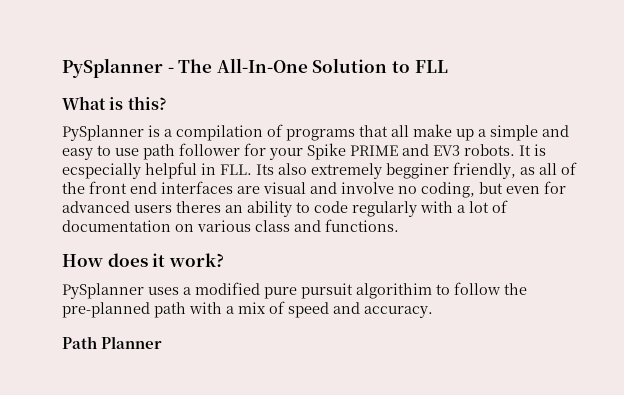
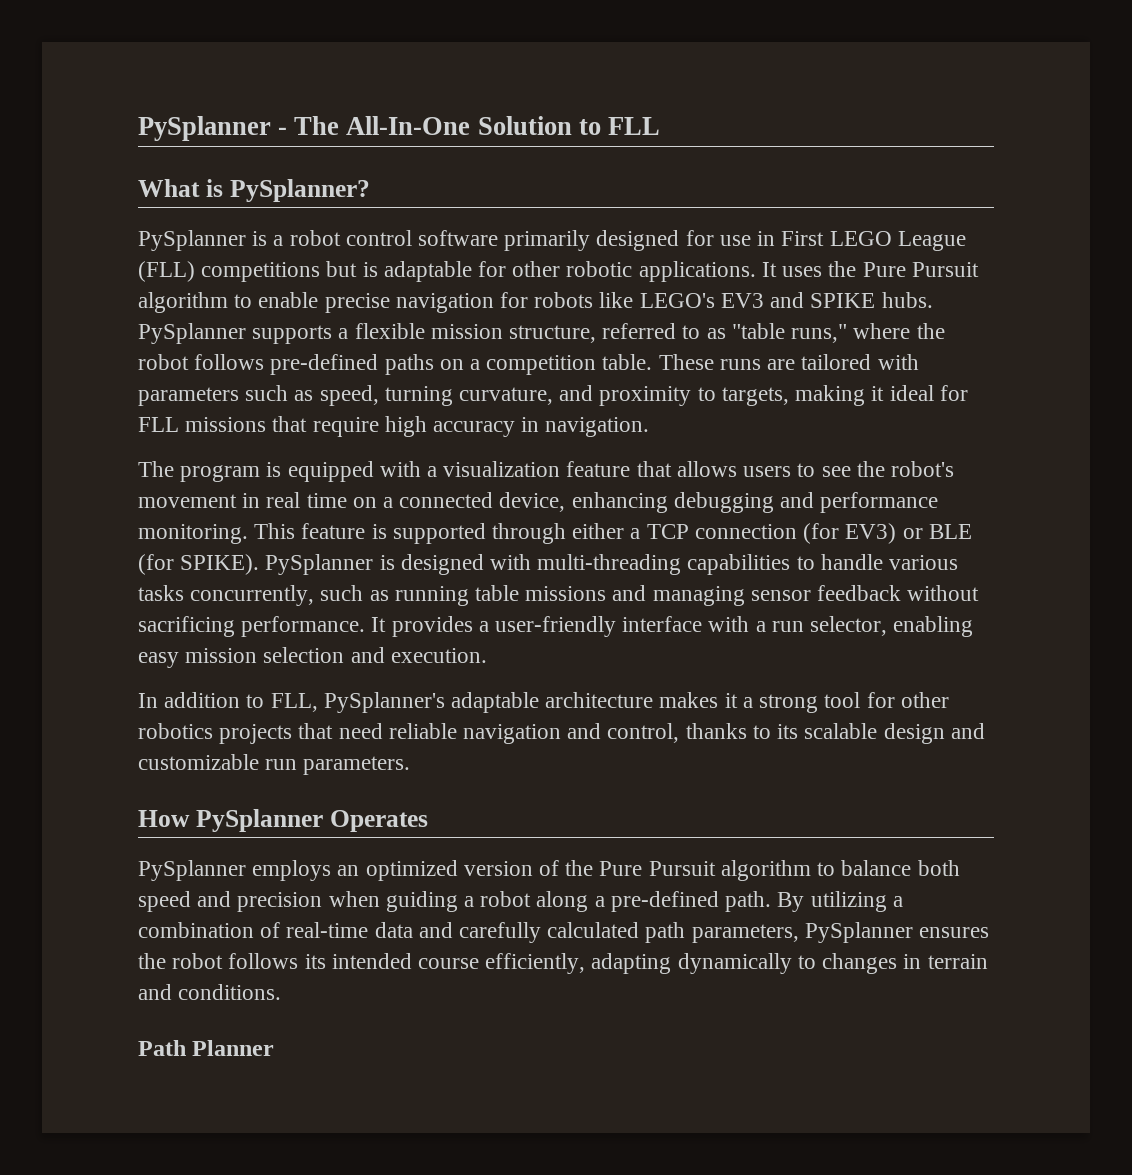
[127,96,167,110] this? -> [229,179,370,202] PySplanner?
[176,124,569,141] [62,143,546,160] [62,162,577,179] [62,181,566,198] [62,200,508,217] [62,219,399,232] [62,253,224,267] [62,282,527,299] [62,301,433,318] compilation of programs that all make up a simple and easy to use path follower for your Spike PRIME and EV3 robots. It is ecspecially helpful in FLL. Its also extremely begginer friendly, as all of the front end interfaces are visual and involve no coding, but even for advanced users theres an ability to code regularly with a lot of documentation on various class and functions. // How does it work? // PySplanner uses a modified pure pursuit algorithim to follow the pre-planned path with a mix of speed and accuracy. -> [289,230,966,251] [138,261,979,282] [138,292,933,313] [138,323,945,344] [138,354,919,375] [138,385,968,406] [138,416,650,437] [138,461,954,482] [138,492,939,513] [138,523,972,544] [138,554,959,575] [138,585,980,606] [138,616,974,637] [138,647,487,668] [138,692,949,713] [138,723,985,744] [138,754,411,775] [138,809,428,832] [138,860,960,881] [138,891,903,912] [138,922,990,943] [138,953,988,974] [138,984,282,1000] robot control software primarily designed for use in First LEGO League (FLL) competitions but is adaptable for other robotic applications. It uses the Pure Pursuit algorithm to enable precise navigation for robots like LEGO's EV3 and SPIKE hubs. PySplanner supports a flexible mission structure, referred to as "table runs," where the robot follows pre-defined paths on a competition table. These runs are tailored with parameters such as speed, turning curvature, and proximity to targets, making it ideal for FLL missions that require high accuracy in navigation. // The program is equipped with a visualization feature that allows users to see the robot's movement in real time on a connected device, enhancing debugging and performance monitoring. This feature is supported through either a TCP connection (for EV3) or BLE (for SPIKE). PySplanner is designed with multi-threading capabilities to handle various tasks concurrently, such as running table missions and managing sensor feedback without sacrificing performance. It provides a user-friendly interface with a run selector, enabling easy mission selection and execution. // In addition to FLL, PySplanner's adaptable architecture makes it a strong tool for other robotics projects that need reliable navigation and control, thanks to its scalable design and customizable run parameters. // How PySplanner Operates // PySplanner employs an optimized version of the Pure Pursuit algorithm to balance both speed and precision when guiding a robot along a pre-defined path. By utilizing a combination of real-time data and carefully calculated path parameters, PySplanner ensures the robot follows its intended course efficiently, adapting dynamically to changes in terrain and conditions.

